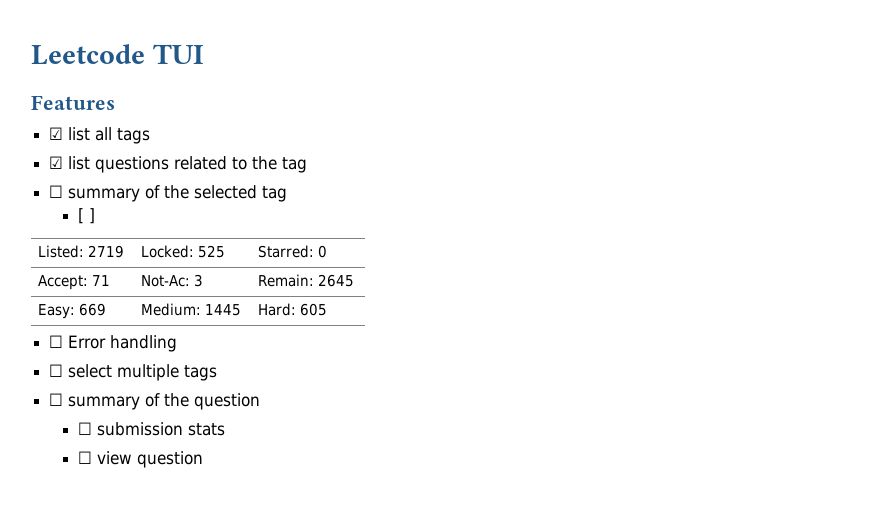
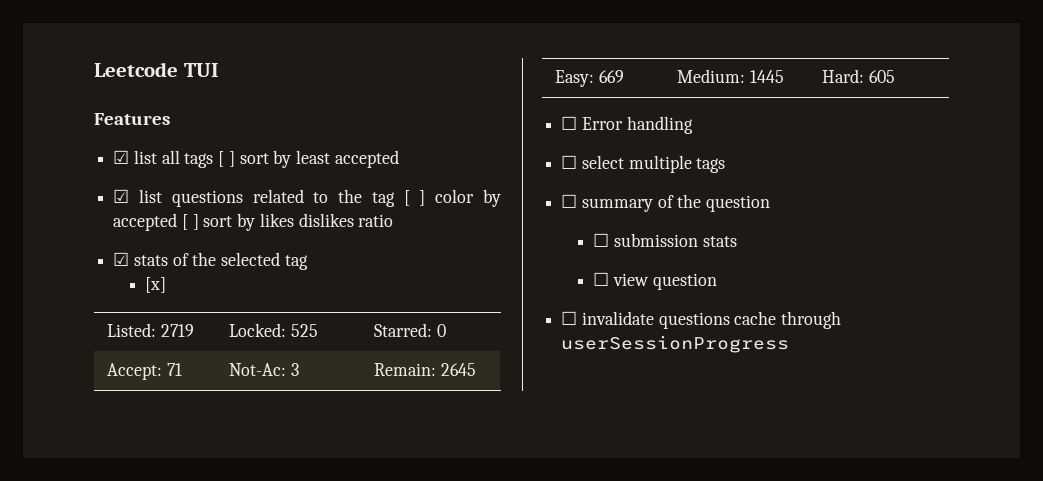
(151, 136) none -> [218,150,399,168] [ ] sort by least accepted
[49,185,141,202] // ☐ summary -> [403,189,501,207] [113,213,394,231] [113,252,168,266] [ ] color by accepted [ ] sort by likes dislikes ratio // ☑ stats
[77,208,95,224] [ ] -> [145,277,167,293] [x]
(203, 459) none -> [561,311,842,329] [561,335,790,353] // ☐ invalidate questions cache through userSessionProgress

